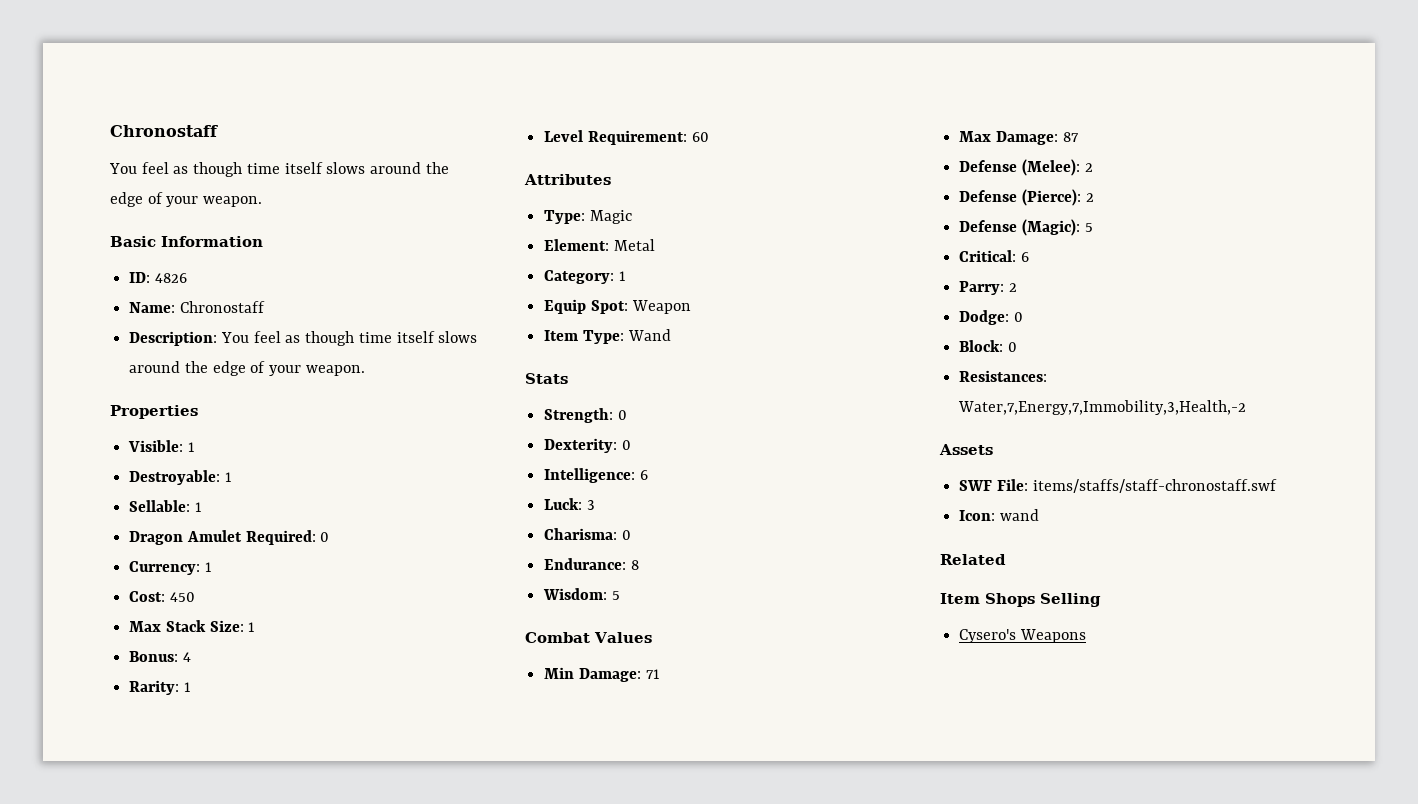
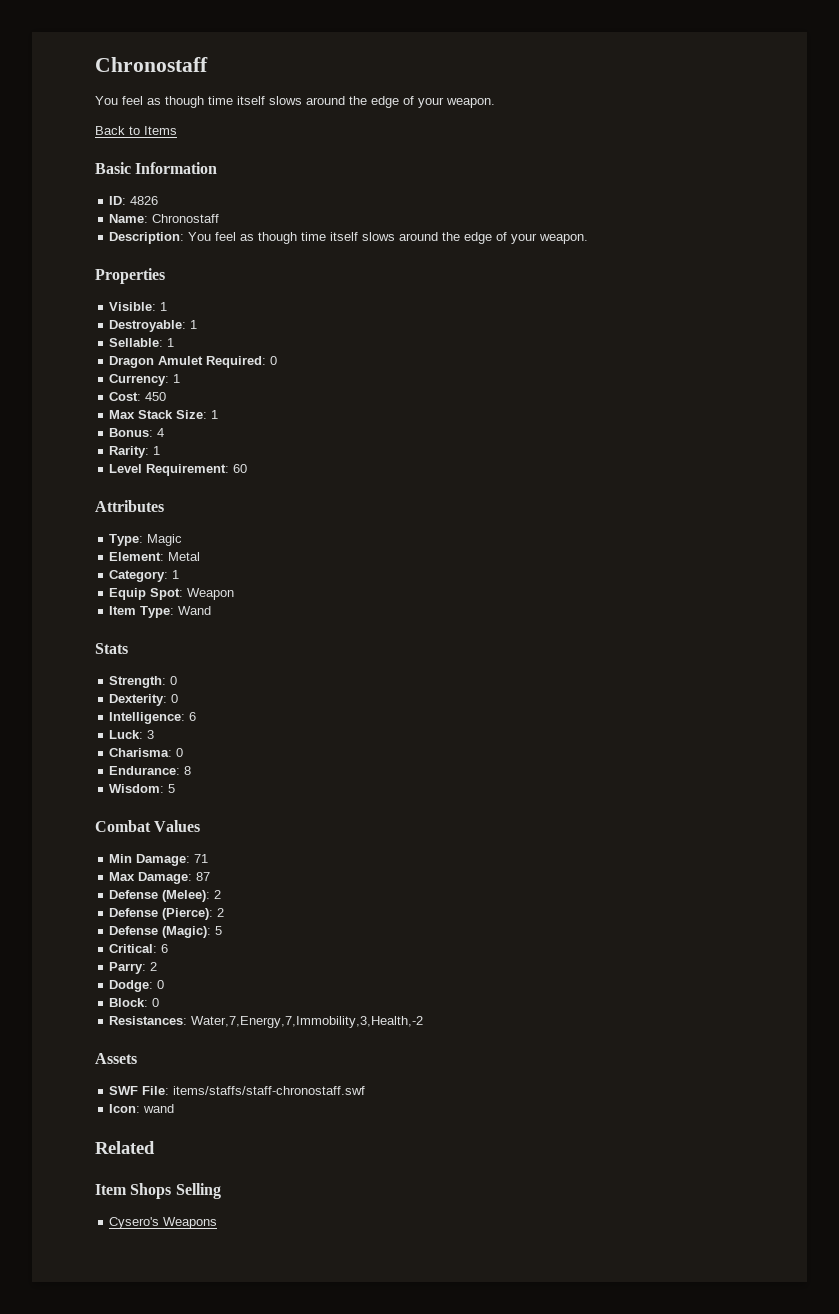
(263, 201) none -> [95,126,177,135] // Back to Items

